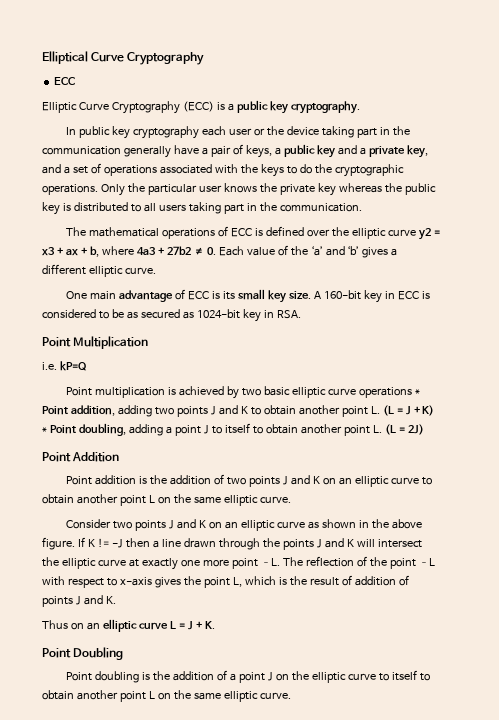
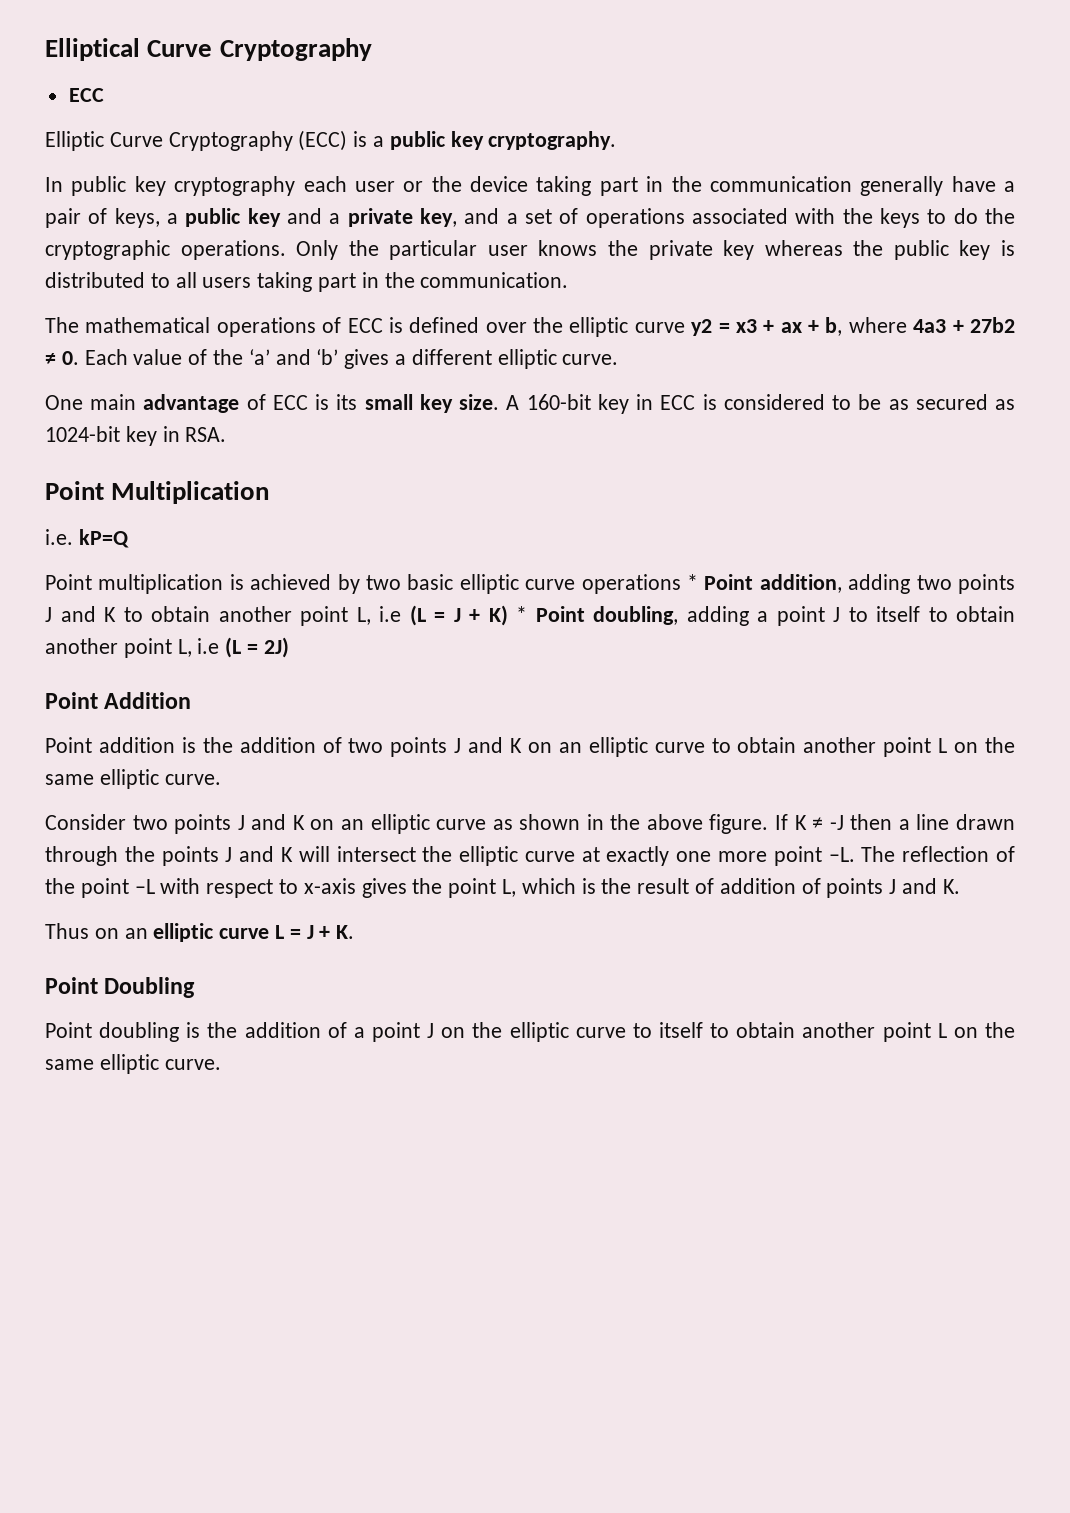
[370,406,380,414] L. -> [356,606,401,625] L, i.e
[372,425,382,433] L. -> [177,638,220,657] L, i.e
[97,538,109,547] != -> [812,817,824,830] ≠

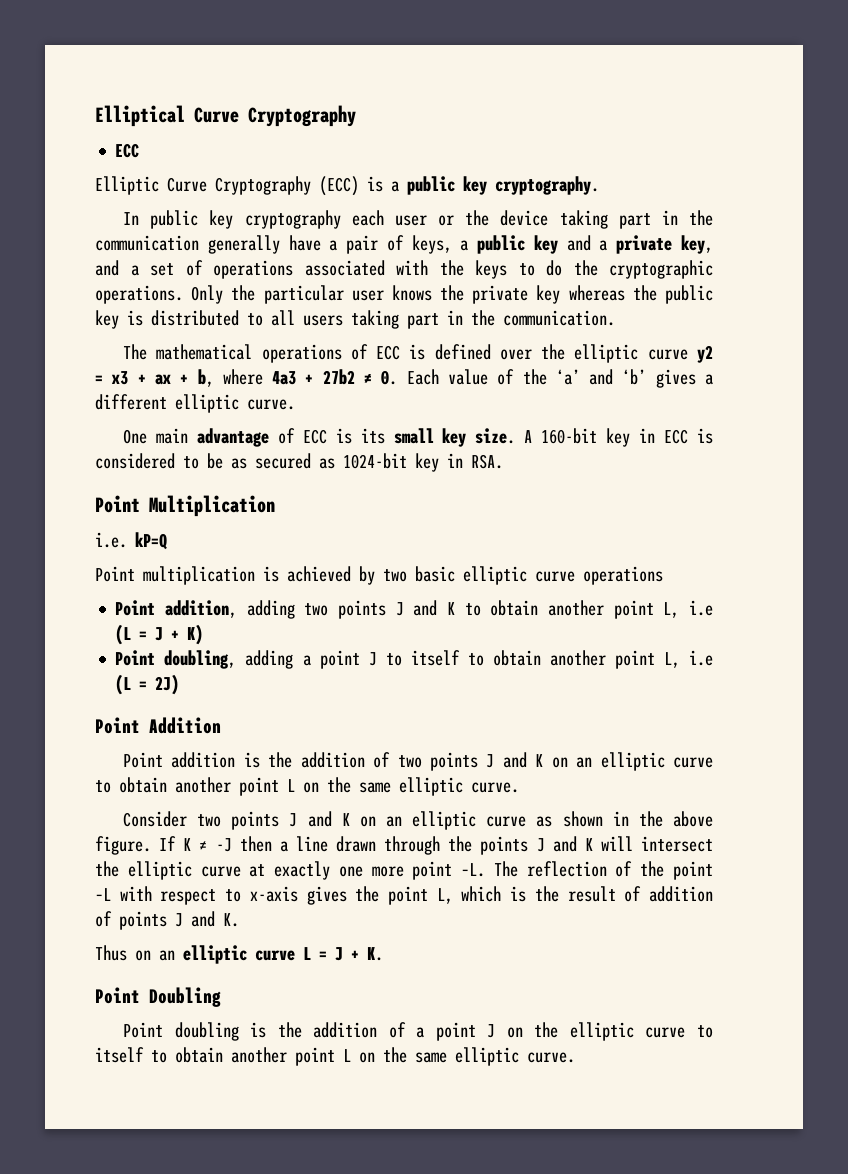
[686,574,698,590] * -> (663, 575) //
[516,606,527,622] * -> (204, 634) //

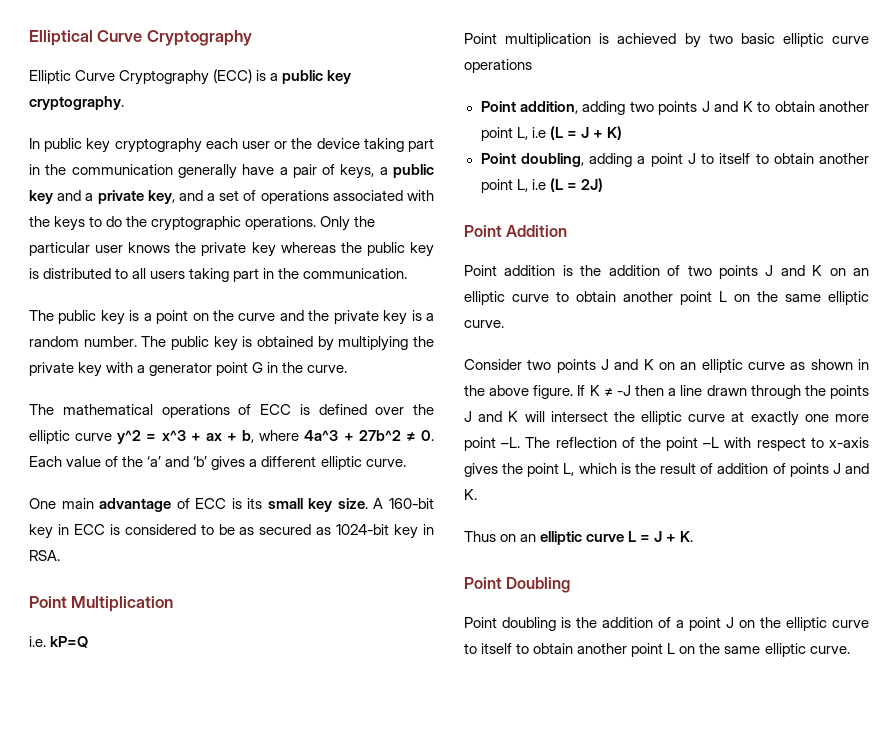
[115,143,140,158] // ECC -> (252, 38) none
(615, 318) none -> [29,310,435,325] [29,336,435,351] [29,362,348,377] // The public key is a point on the curve and the private key is a random number. The public key is obtained by multiplying the private key with a generator point G in the curve.
[697,345,713,363] [95,371,129,385] y2 = x3 -> [117,430,186,444] y^2 = x^3
[272,369,355,385] 4a3 + 27b2 -> [304,430,401,441] 4a^3 + 27b^2

